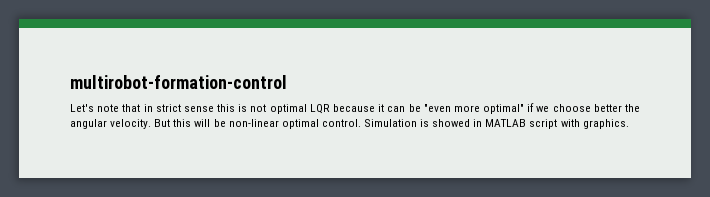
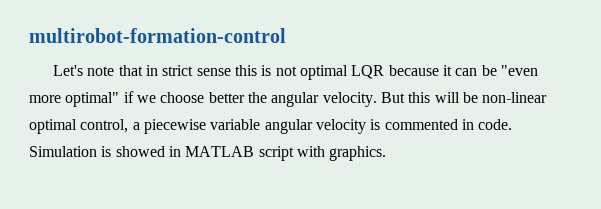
[321,119,361,127] control. -> [80,119,513,134] control, a piecewise variable angular velocity is commented in code.

